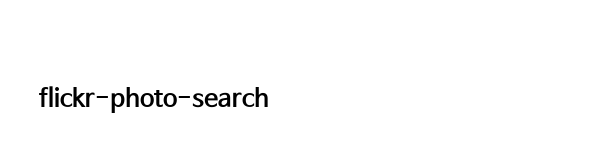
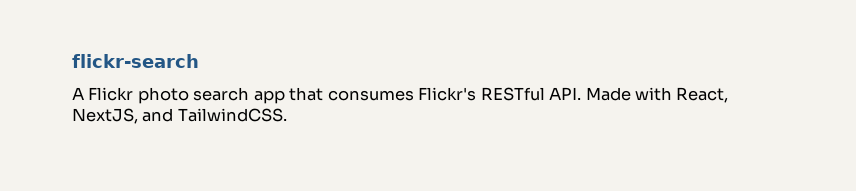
[39,86,269,113] flickr-photo-search -> [72,54,199,68] [72,87,729,104] [72,108,287,124] flickr-search // A Flickr photo search app that consumes Flickr's RESTful API. Made with React, NextJS, and TailwindCSS.

